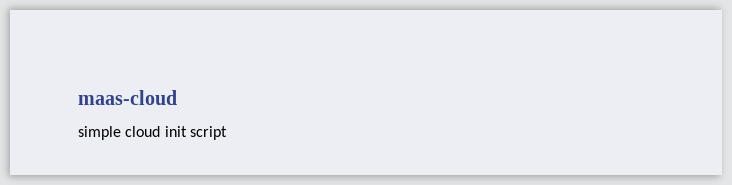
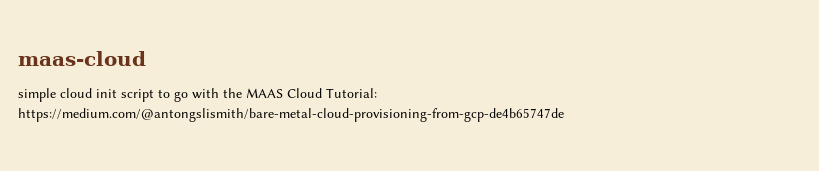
(227, 133) none -> [158,88,377,102] [18,108,564,122] to go with the MAAS Cloud Tutorial: https://medium.com/@antongslismith/bare-metal-cloud-provisioning-from-gcp-de4b65747de

